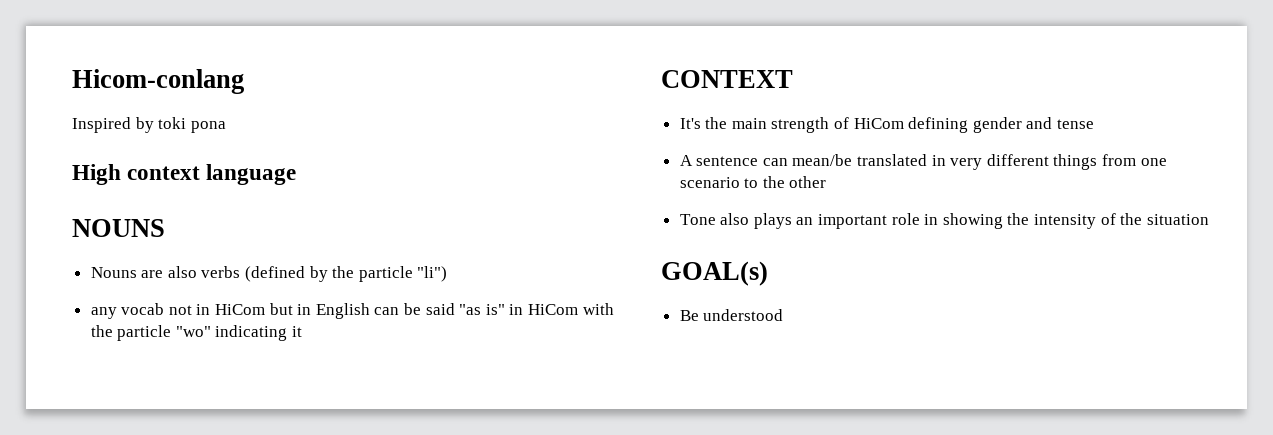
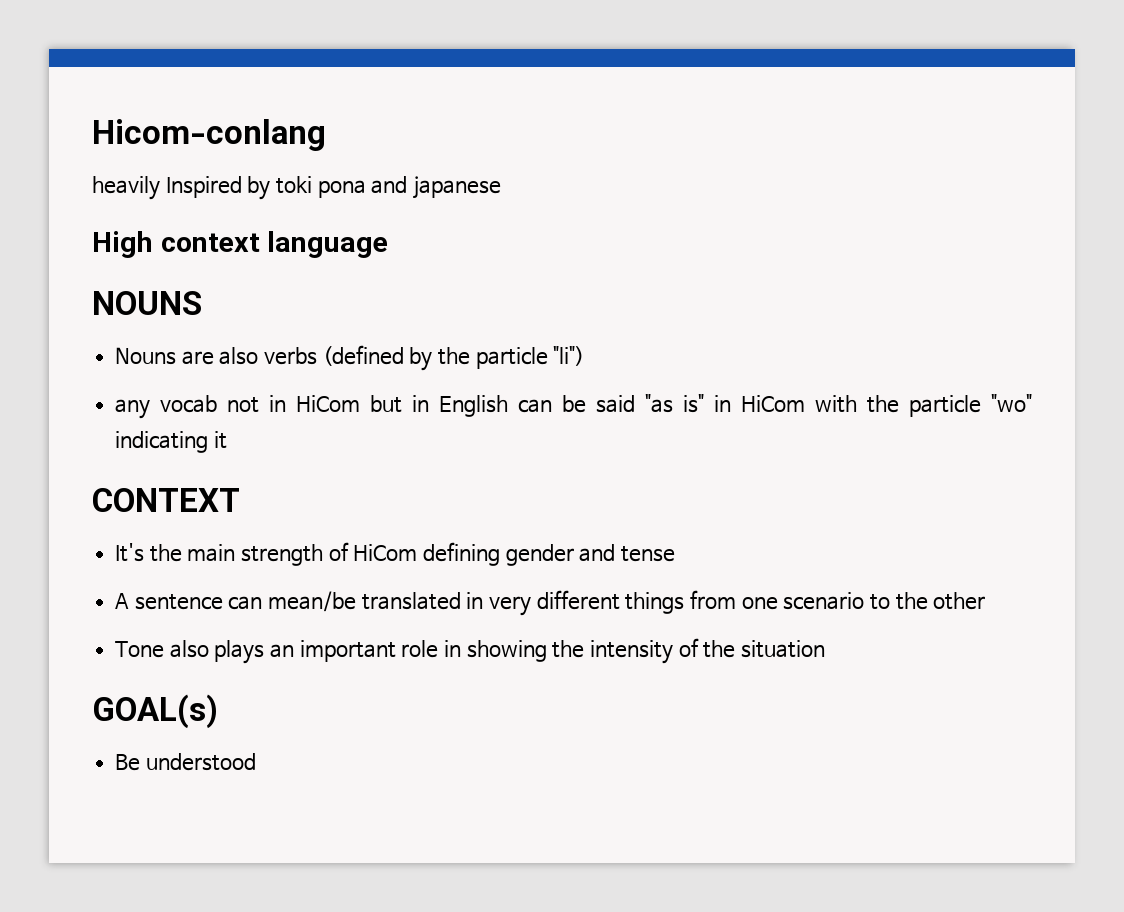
(244, 81) none -> [92,176,160,200] heavily
(226, 127) none -> [371,176,501,199] and japanese

